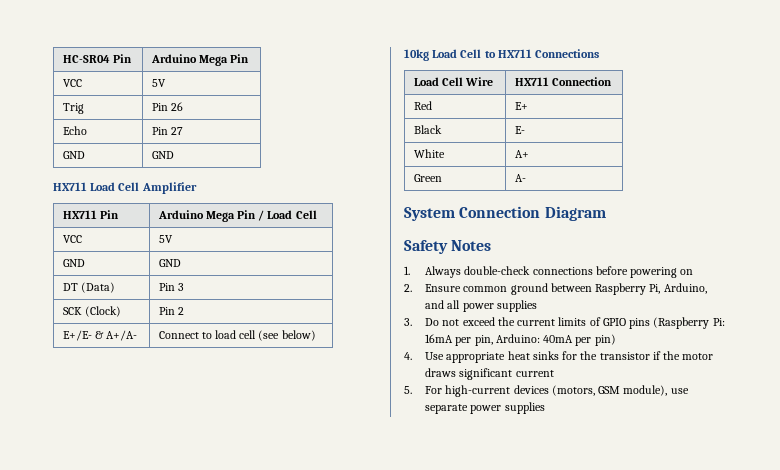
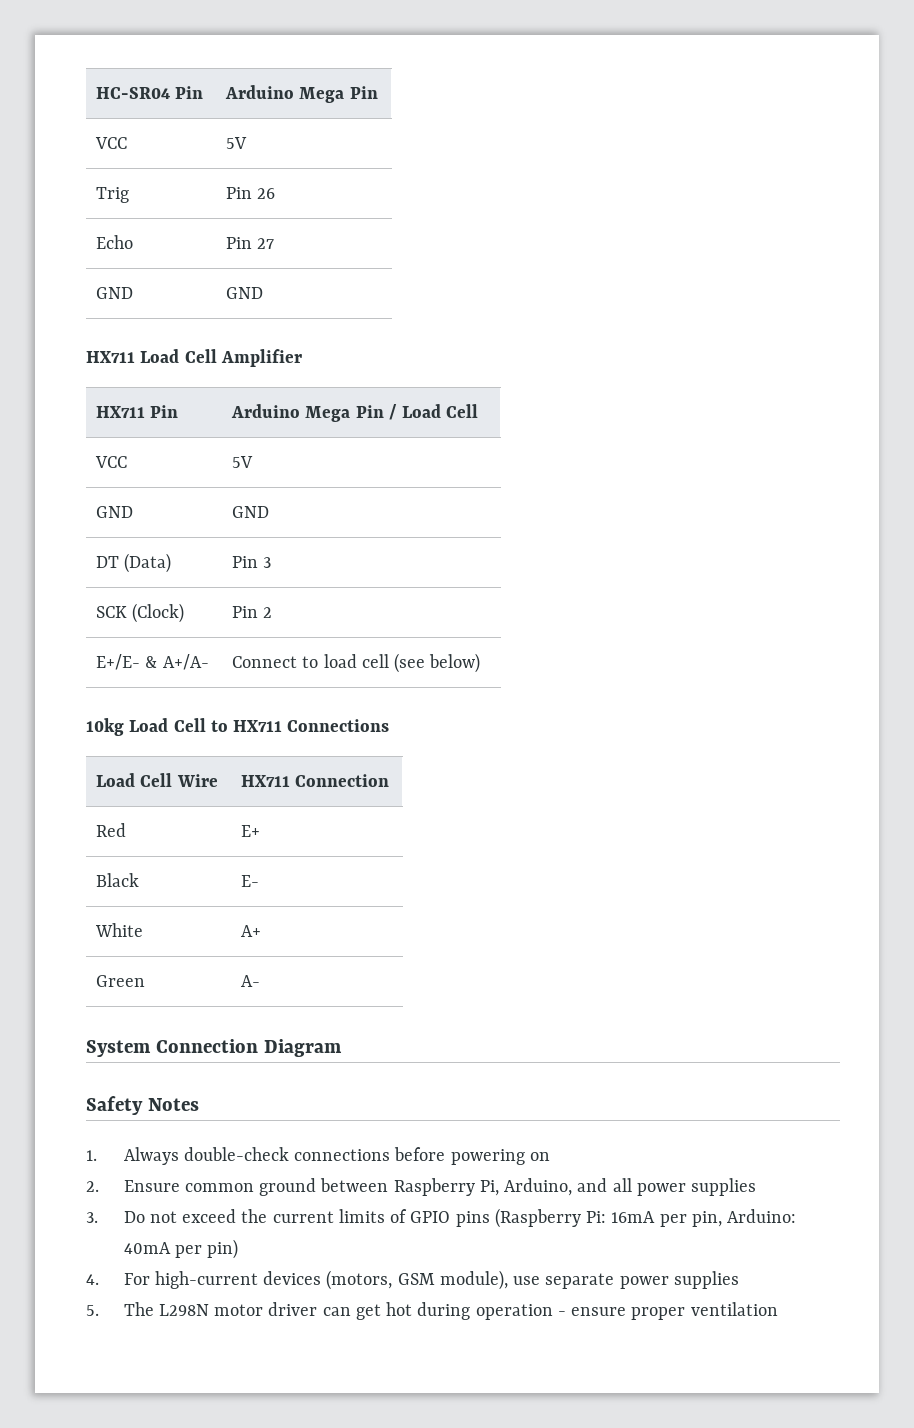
[425,351,714,363] [425,368,554,380] [404,386,412,394] Use appropriate heat sinks for the transistor if the motor draws significant current // 5. -> (99, 1279) none
(545, 408) none -> [86,1302,778,1320] // 5. The L298N motor driver can get hot during operation - ensure proper ventilation

